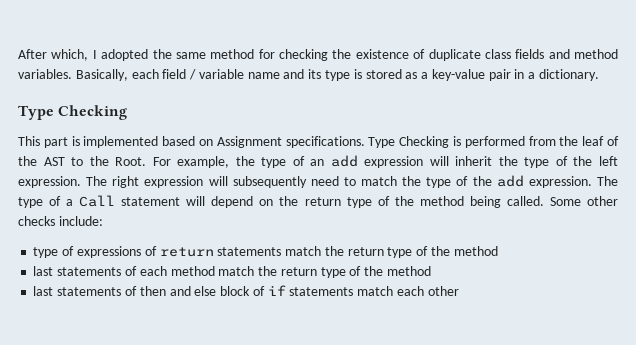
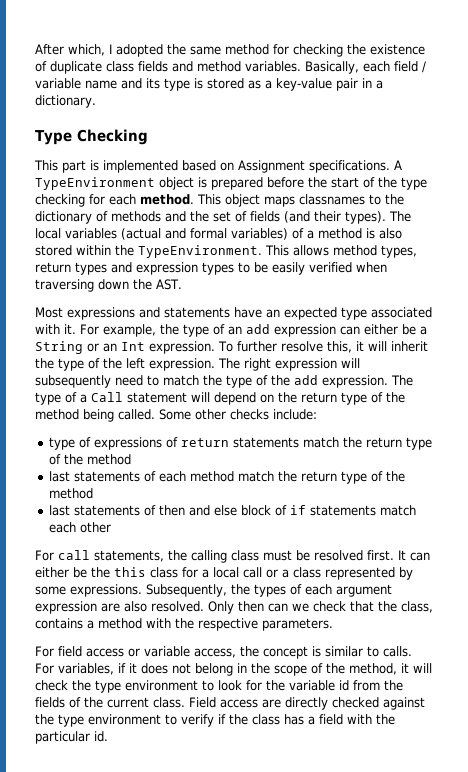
[368,136,619,148] [18,156,147,166] Type Checking is performed from the leaf of the AST to the Root. -> [394,160,402,170] [35,177,427,190] [35,194,404,207] [35,211,411,224] [35,228,402,240] [35,245,417,258] [35,262,387,275] [35,279,182,292] [35,307,432,320] [35,324,76,334] A TypeEnvironment object is prepared before the start of the type checking for each method. This object maps classnames to the dictionary of methods and the set of fields (and their types). The local variables (actual and formal variables) of a method is also stored within the TypeEnvironment. This allows method types, return types and expression types to be easily verified when traversing down the AST. // Most expressions and statements have an expected type associated with it.
(424, 162) none -> [340,324,427,335] [35,341,364,354] can either be a String or an Int expression. To further resolve this, it
(459, 291) none -> [35,550,430,563] [35,567,413,580] [35,584,392,597] [35,601,433,614] [35,618,333,631] [35,646,412,659] [35,663,432,676] [35,680,403,693] [35,697,425,710] [35,714,395,727] [35,731,108,744] // For call statements, the calling class must be resolved first. It can either be the this class for a local call or a class represented by some expressions. Subsequently, the types of each argument expression are also resolved. Only then can we check that the class, contains a method with the respective parameters. // For field access or variable access, the concept is similar to calls. For variables, if it does not belong in the scope of the method, it will check the type environment to look for the variable id from the fields of the current class. Field access are directly checked against the type environment to verify if the class has a field with the particular id.

